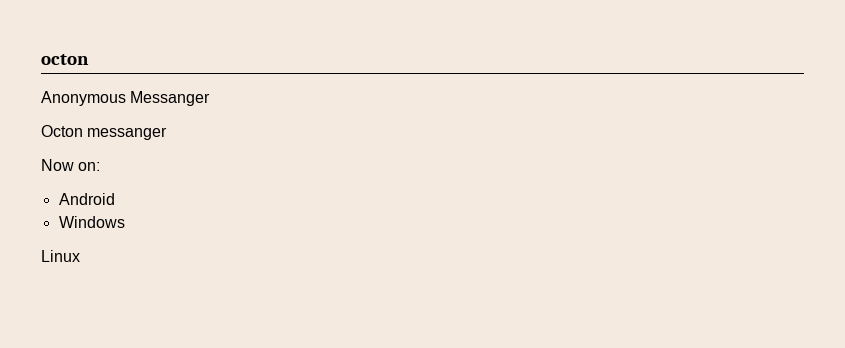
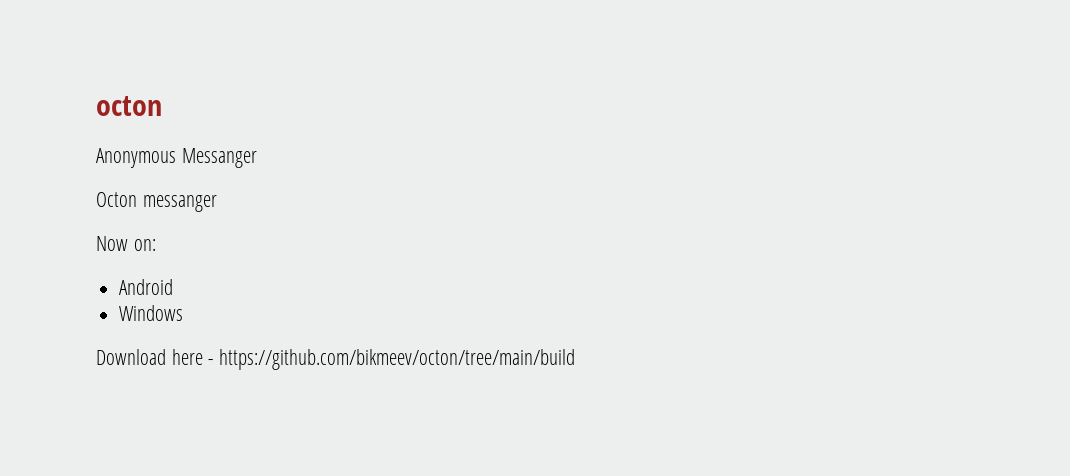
[41,250,80,262] Linux -> [96,349,576,370] Download here - https://github.com/bikmeev/octon/tree/main/build

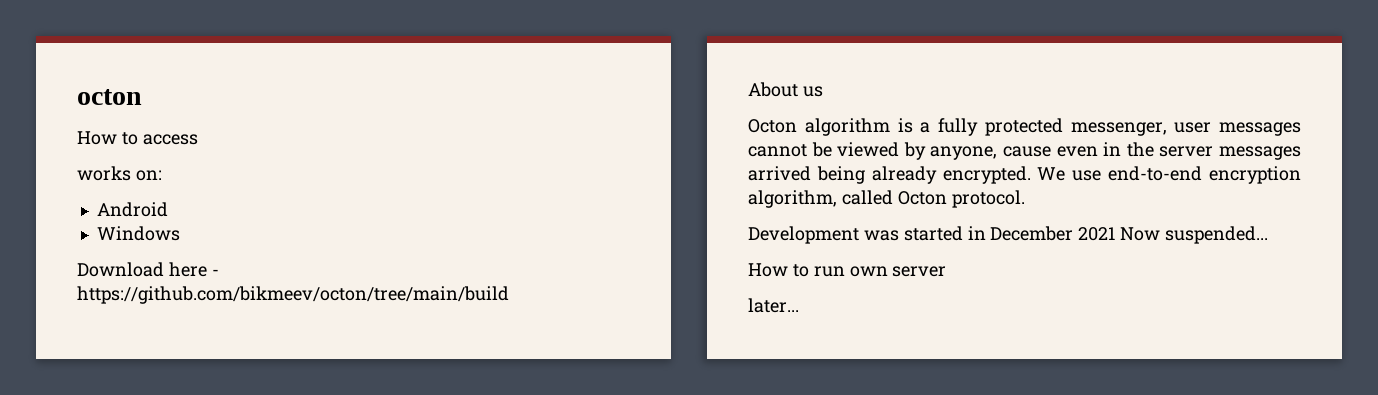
[96,148,257,168] [96,192,217,212] [96,236,128,251] Anonymous Messanger // Octon messanger // Now -> [77,131,198,145] [77,166,131,181] How to access // works
(576, 359) none -> [748,82,823,97] [748,118,1301,136] [748,142,1301,160] [748,166,1301,184] [748,190,1025,208] [748,226,1269,244] [748,263,947,277] [748,298,799,313] // About us // Octon algorithm is a fully protected messenger, user messages cannot be viewed by anyone, cause even in the server messages arrived being already encrypted. We use end-to-end encryption algorithm, called Octon protocol. // Development was started in December 2021 Now suspended... // How to run own server // later...

